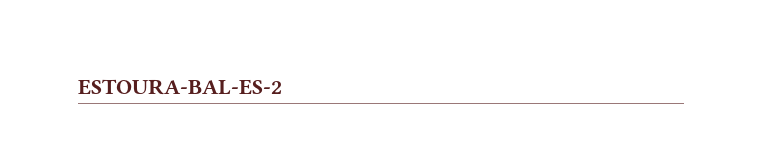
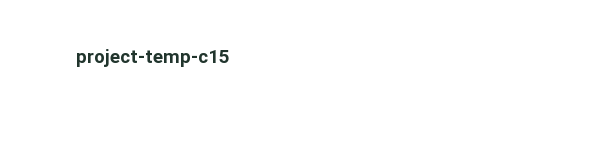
[78,79,282,95] ESTOURA-BAL-ES-2 -> [76,49,230,67] project-temp-c15

